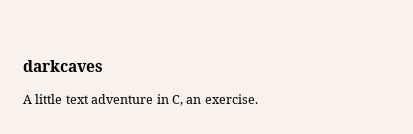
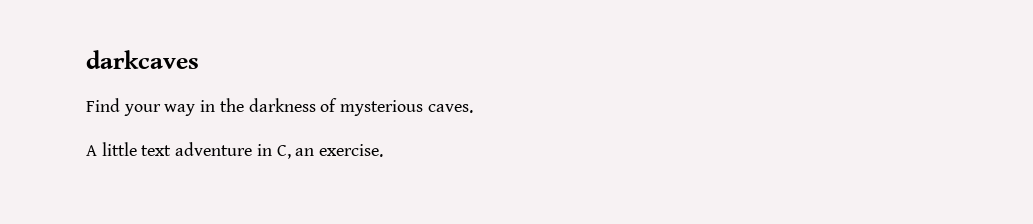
(103, 66) none -> [86,98,473,116] // Find your way in the darkness of mysterious caves.

